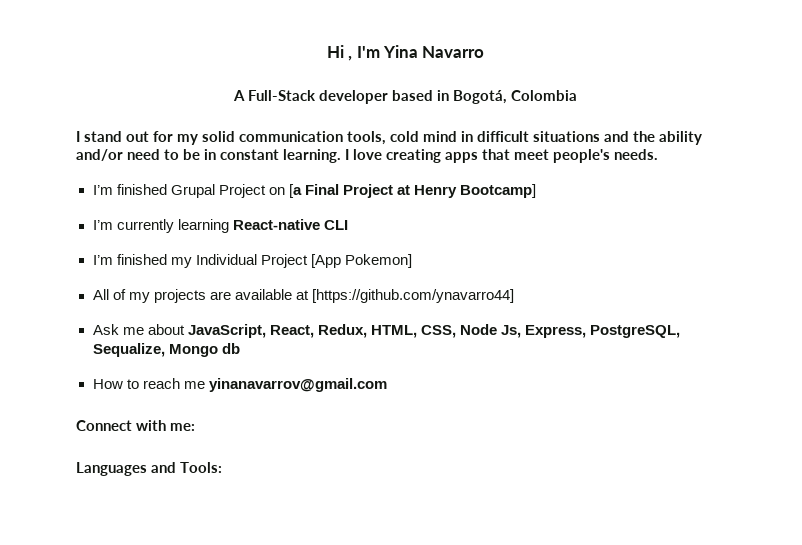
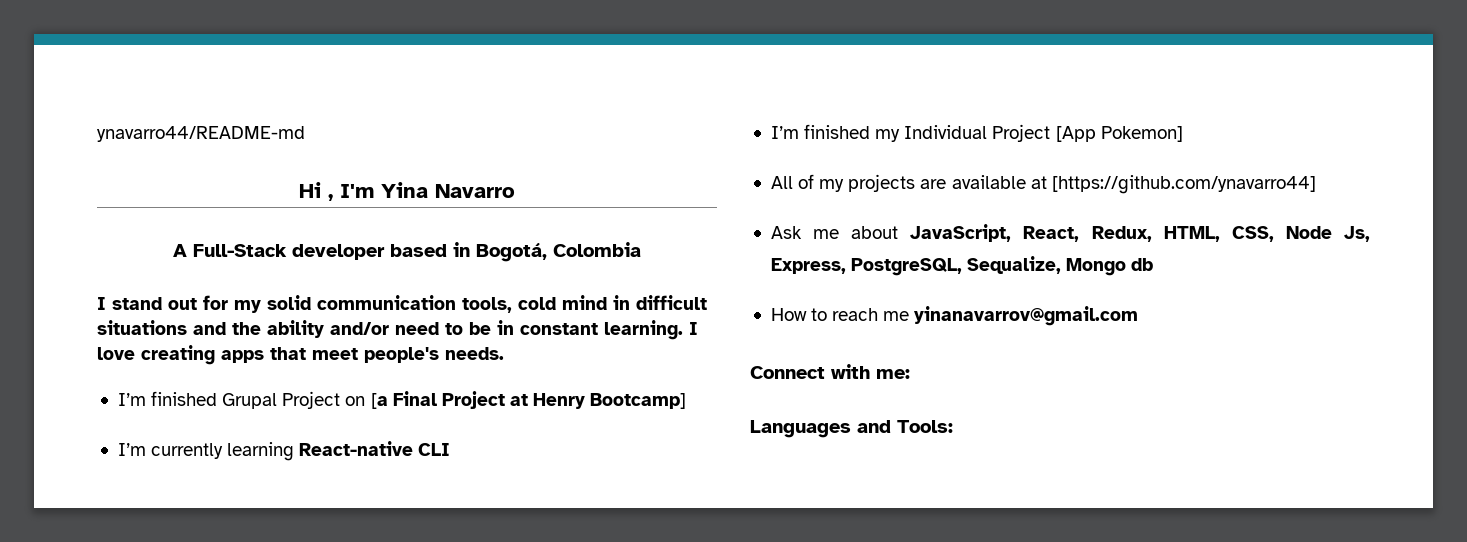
(326, 51) none -> [97,126,305,142] ynavarro44/README-md //

